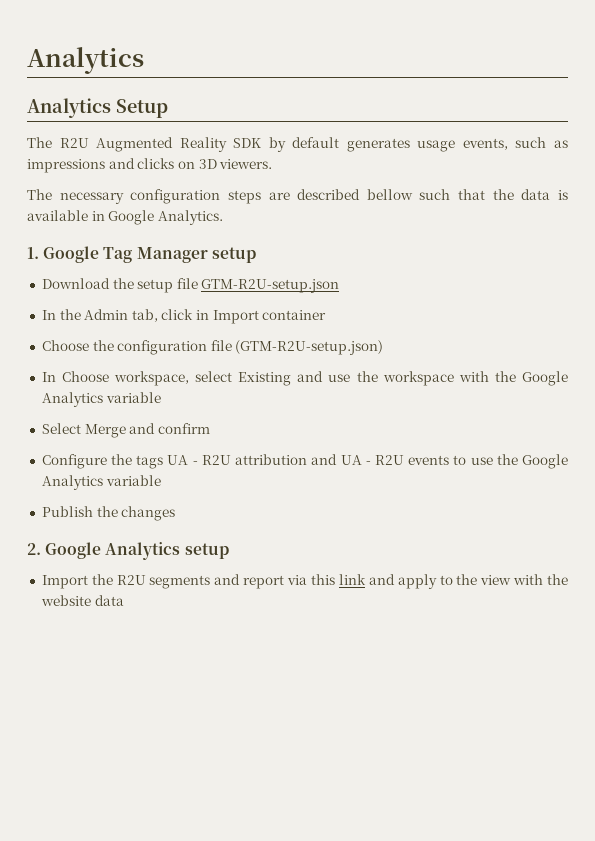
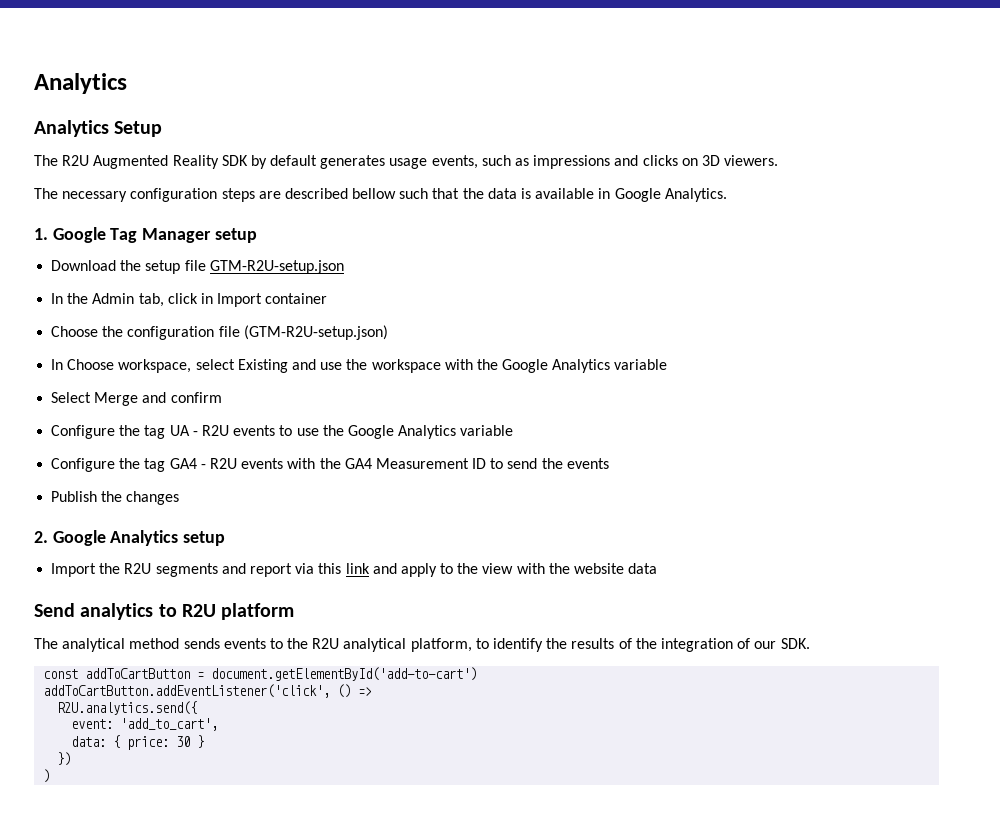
[136,454,338,469] tags UA - R2U attribution and -> [144,425,166,439] tag
(161, 480) none -> [51,458,609,472] // Configure the tag GA4 - R2U events with the GA4 Measurement ID to send the events
(124, 600) none -> [34,603,295,620] [34,638,810,652] [43,667,478,681] [43,684,373,698] [57,701,198,715] [71,718,219,731] [71,735,205,750] [57,752,72,766] [43,769,51,783] // Send analytics to R2U platform // The analytical method sends events to the R2U analytical platform, to identify the results of the integration of our SDK. // const addToCartButton = document.getElementById('add-to-cart') // addToCartButton.addEventListener('click', () => // R2U.analytics.send({ // event: 'add_to_cart', // data: { price: 30 } // }) // )

